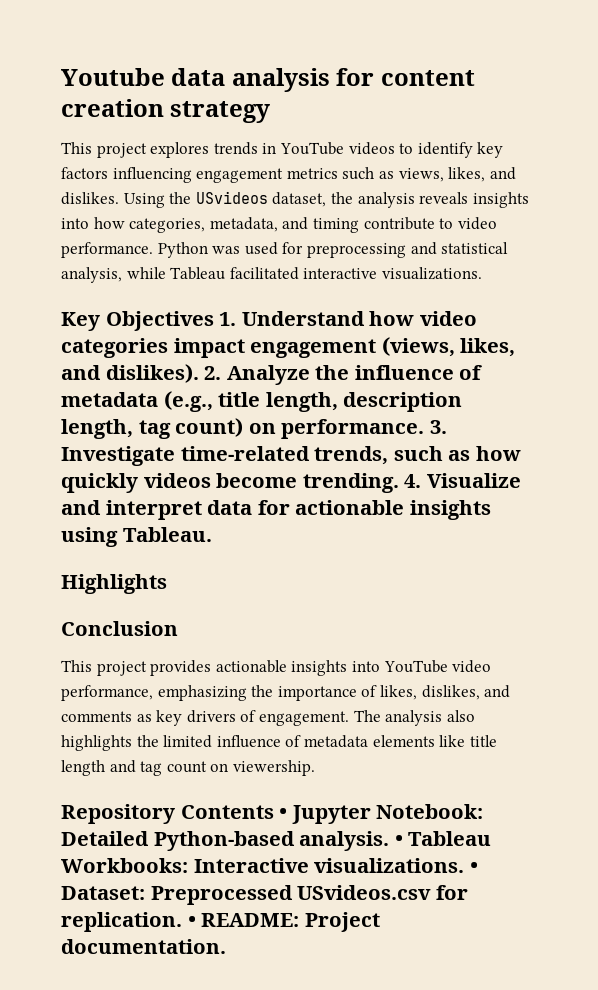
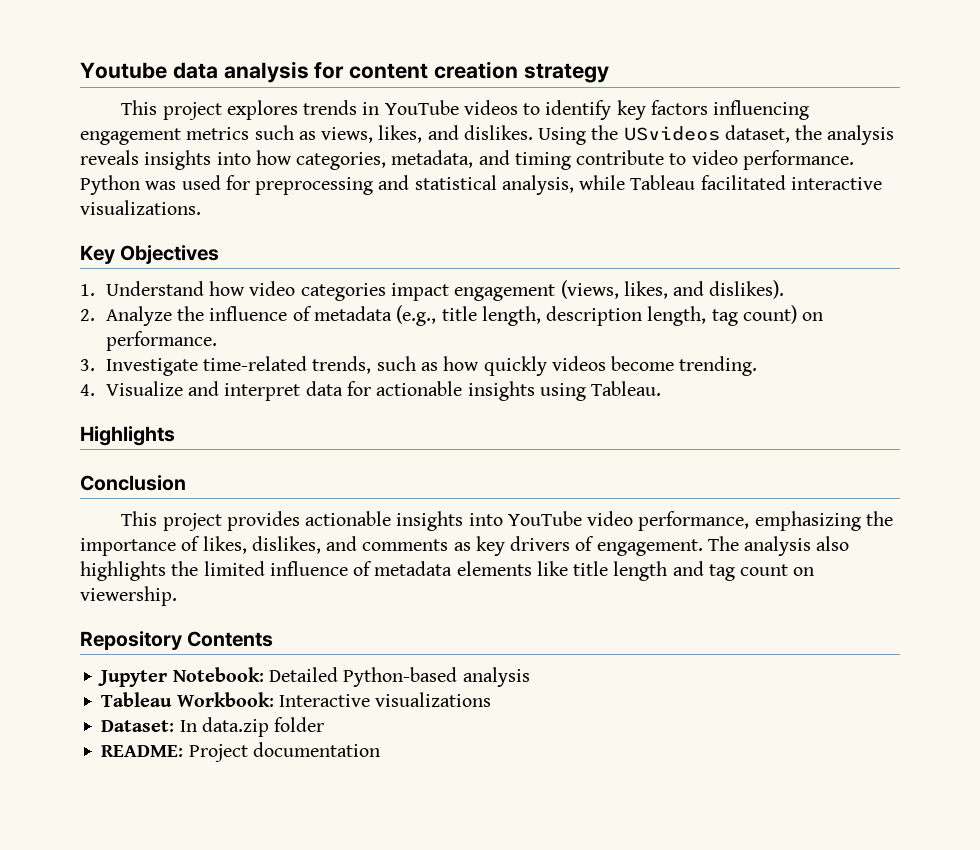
(214, 321) none -> (220, 254) //
(199, 373) none -> (785, 289) //
(425, 429) none -> (217, 341) //
(399, 483) none -> (758, 366) //
[279,808,288,819] • -> (274, 639) //
[299,831,492,851] [61,858,478,873] [61,885,468,905] [61,912,196,932] analysis. • Tableau Workbooks: Interactive visualizations. • Dataset: Preprocessed USvideos.csv for replication. • -> [462,667,530,687] [101,692,492,707] [101,717,325,737] analysis // Tableau Workbook: Interactive visualizations // Dataset: In data.zip folder //
[61,939,226,954] documentation. -> [252,742,380,757] documentation

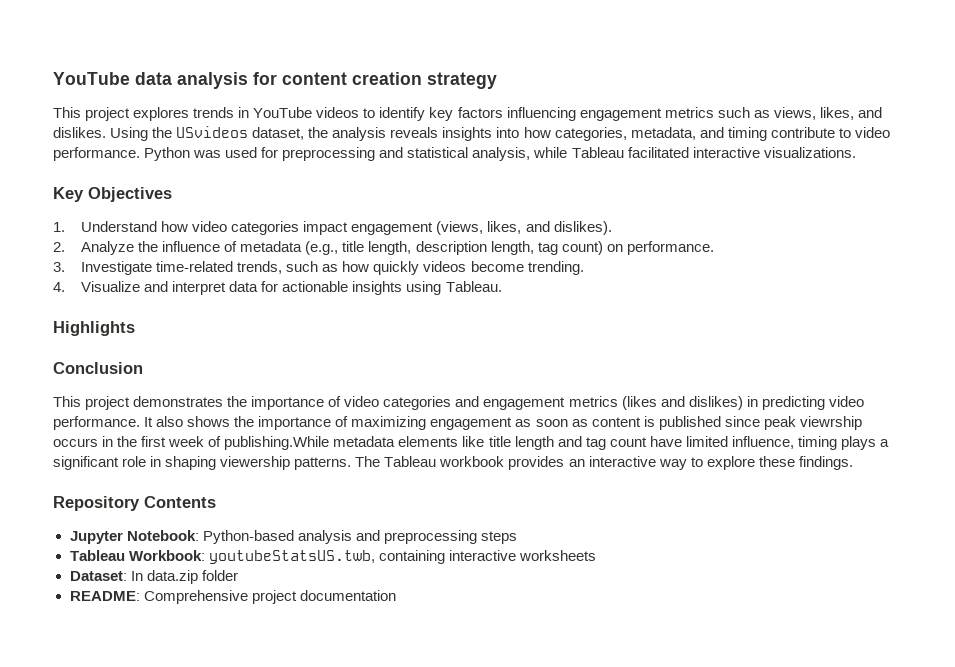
[80,62,167,79] Youtube -> [53,72,130,85] YouTube
[226,511,893,531] [80,536,850,556] [80,561,373,581] provides actionable insights into YouTube video performance, emphasizing the importance of likes, dislikes, and comments as key drivers of engagement. The analysis also highlights the limited influence of -> [133,396,864,410] [53,416,862,430] [53,436,330,450] demonstrates the importance of video categories and engagement metrics (likes and dislikes) in predicting video performance. It also shows the importance of maximizing engagement as soon as content is published since peak viewrship occurs in the first week of publishing.While
[793,567,815,576] [80,586,177,606] on viewership. -> [649,436,889,450] [53,456,853,470] have limited influence, timing plays a significant role in shaping viewership patterns. The Tableau workbook provides an interactive way to explore these findings.
[268,667,338,682] Detailed -> (199, 535) none
(530, 677) none -> [355,530,517,544] and preprocessing steps
[278,692,492,707] Interactive visualizations -> [208,550,596,564] youtubeStatsUS.twb, containing interactive worksheets
[188,744,248,762] Project -> [143,590,297,604] Comprehensive project

